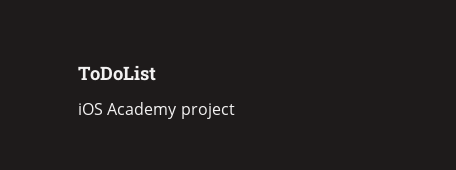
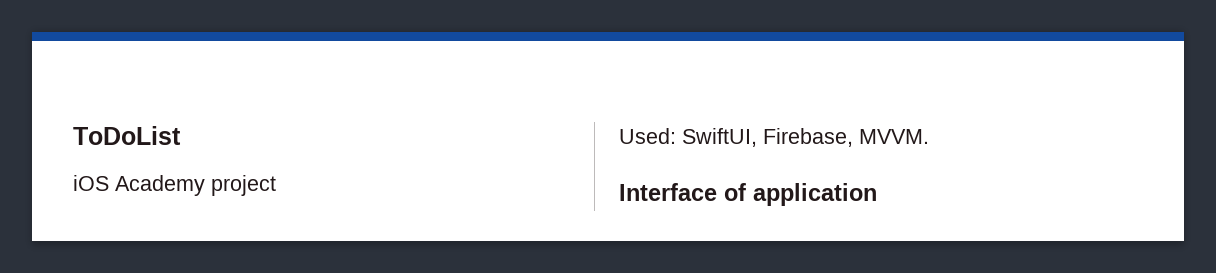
(235, 111) none -> [619,128,929,147] [619,183,877,206] // Used: SwiftUI, Firebase, MVVM. // Interface of application

